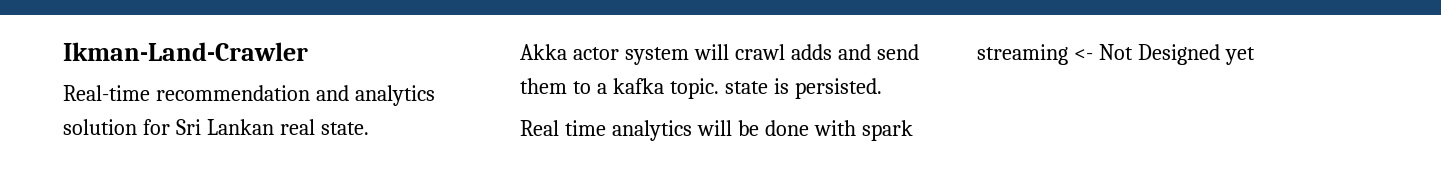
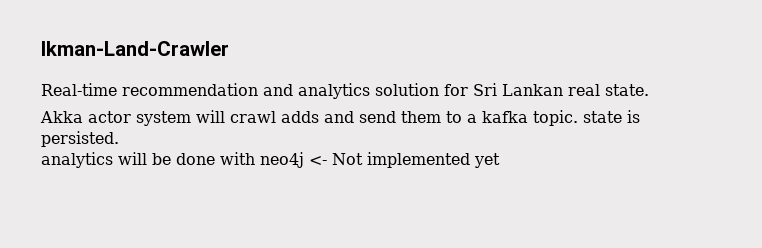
[520,120,606,136] Real time -> (119, 139) none
[861,120,913,141] [977,44,1068,65] spark streaming -> [260,152,304,168] neo4j
[1137,44,1220,65] Designed -> [367,152,470,168] implemented

